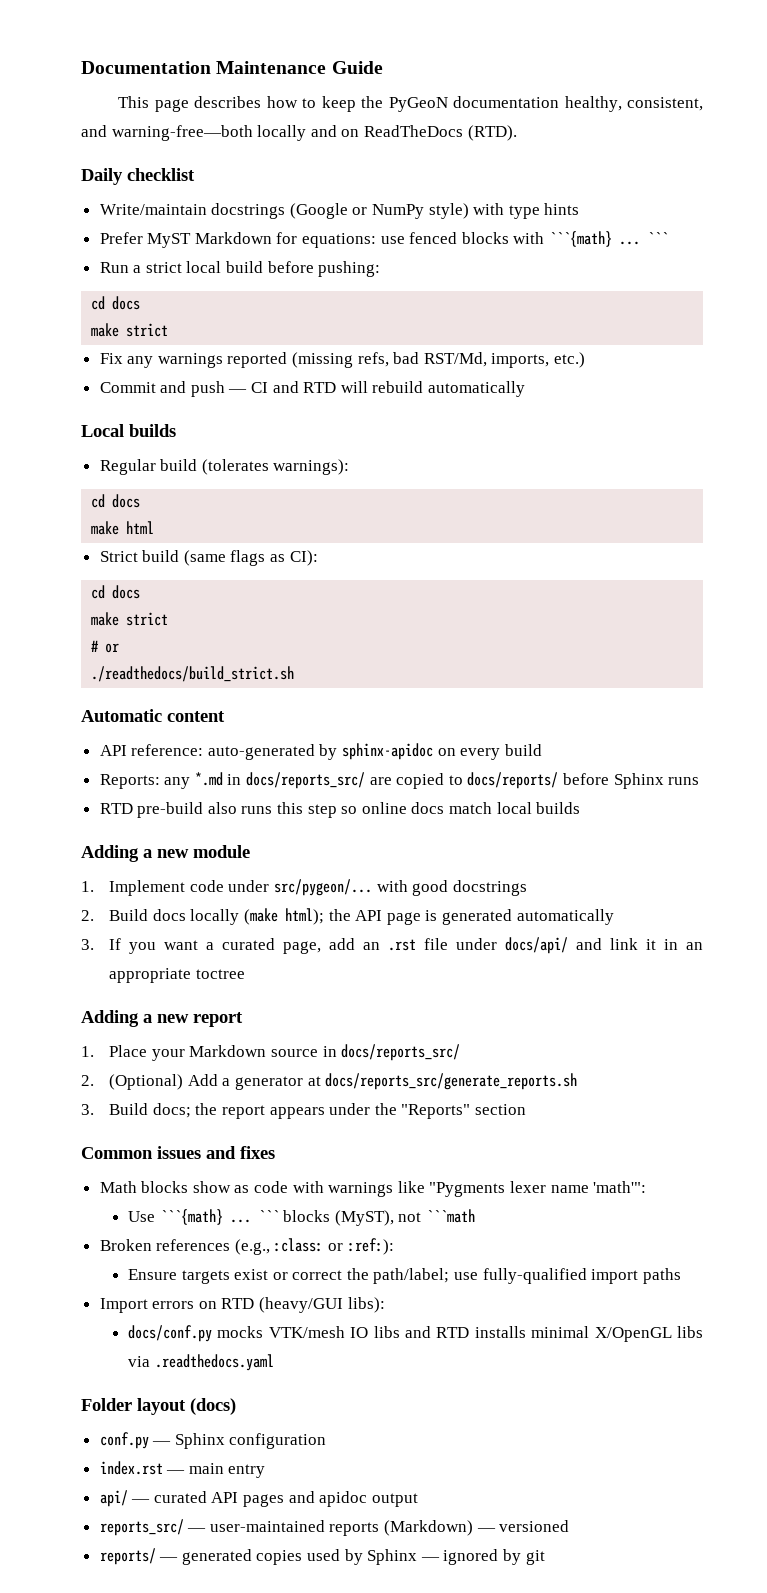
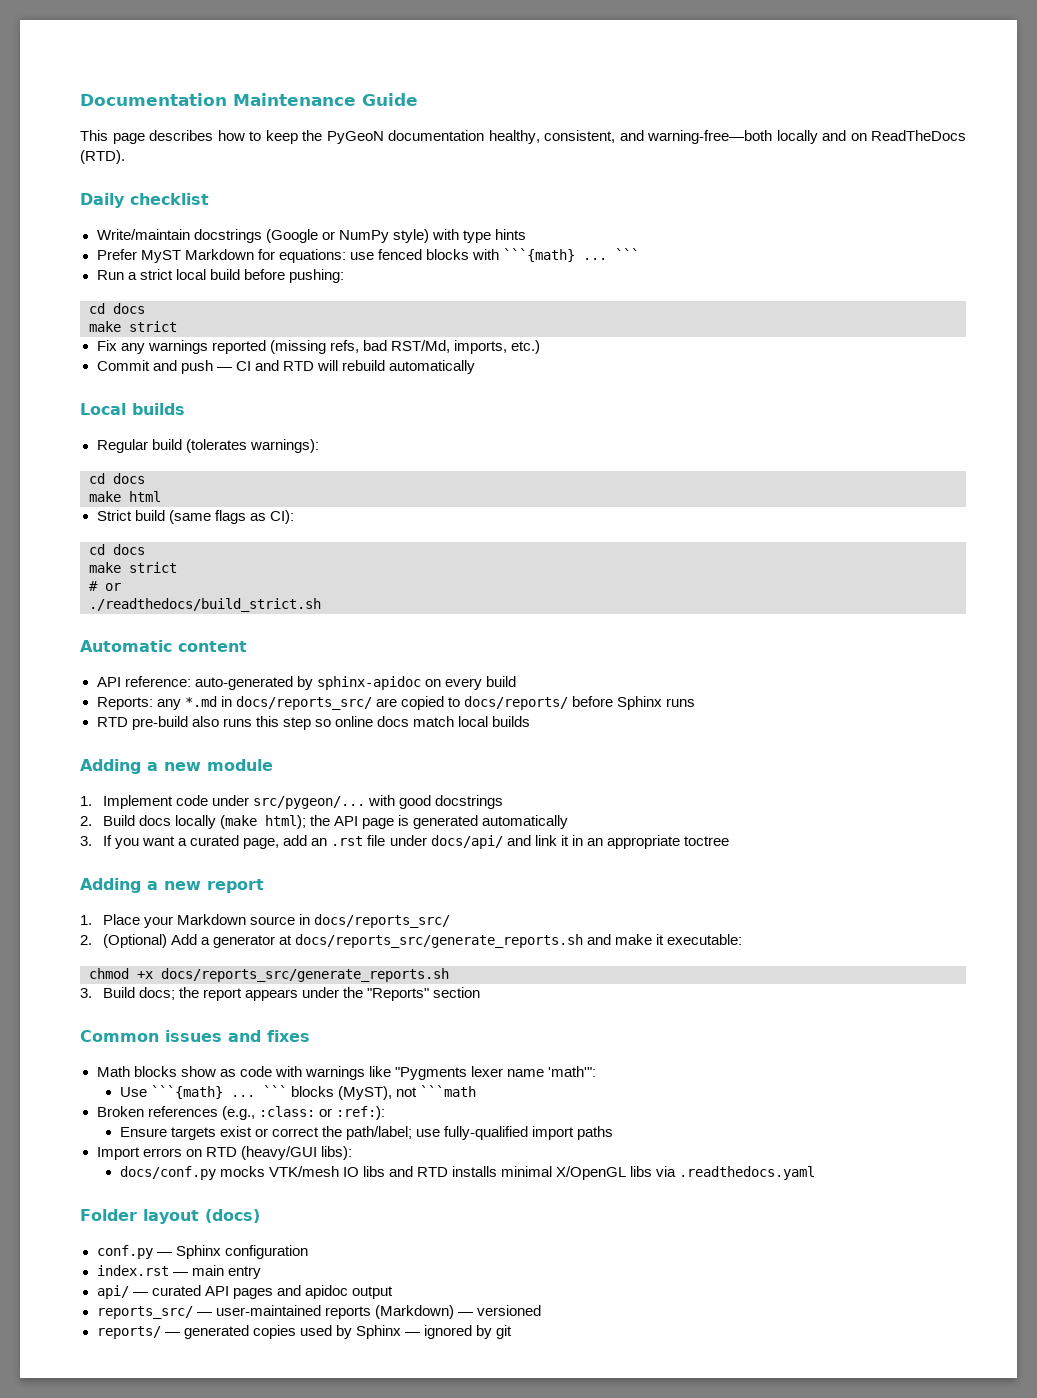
(578, 1081) none -> [587,934,743,945] [89,968,449,982] and make it executable: // chmod +x docs/reports_src/generate_reports.sh

